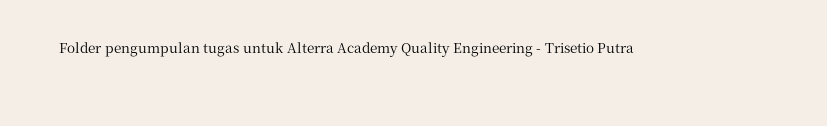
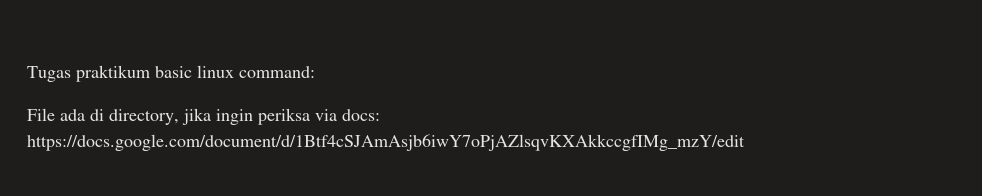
[59,42,635,57] Folder pengumpulan tugas untuk Alterra Academy Quality Engineering - Trisetio Putra -> [27,65,315,82] [27,108,380,125] [27,134,745,151] Tugas praktikum basic linux command: // File ada di directory, jika ingin periksa via docs: https://docs.google.com/document/d/1Btf4cSJAmAsjb6iwY7oPjAZlsqvKXAkkccgfIMg_mzY/edit

